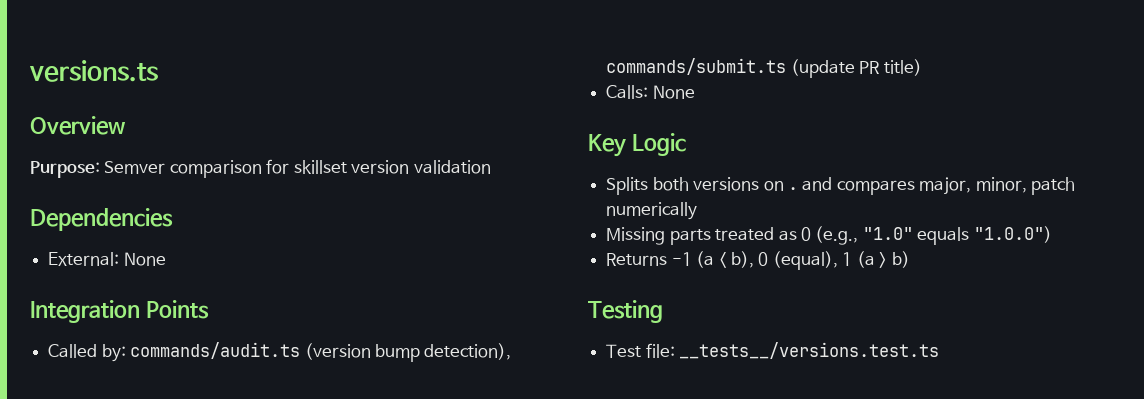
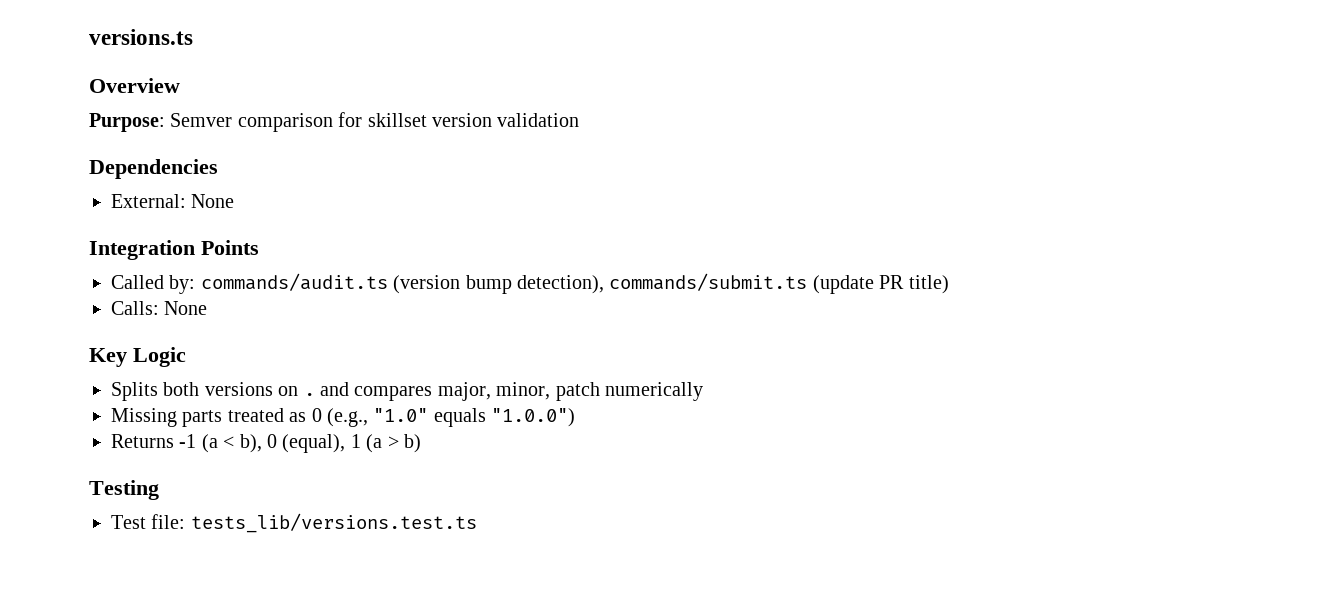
[679,342,940,359] __tests__/versions.test.ts -> [190,513,477,533] tests_lib/versions.test.ts

